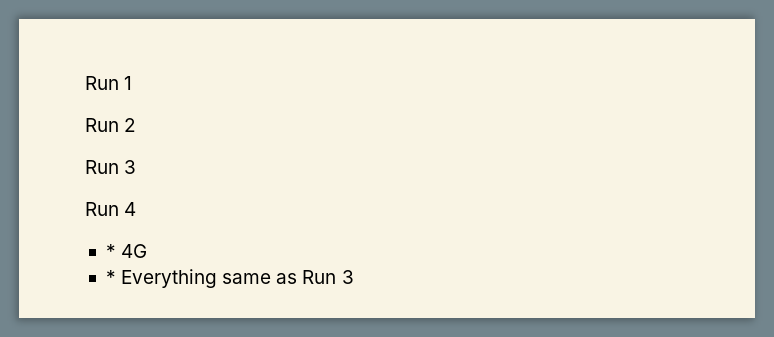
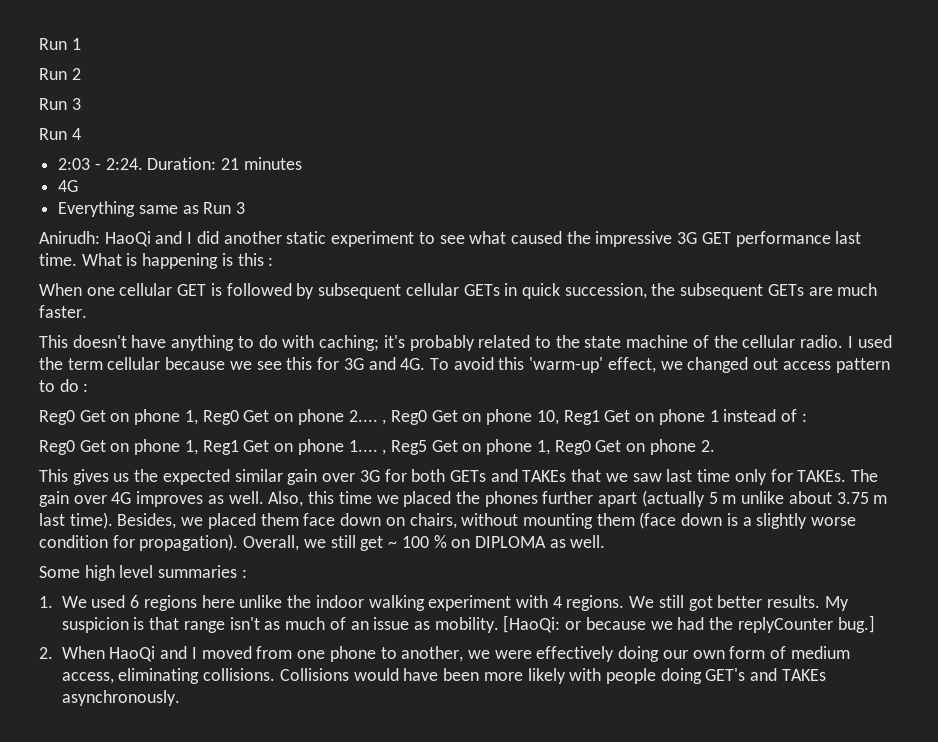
[105,244,116,258] * -> [58,157,302,170] 2:03 - 2:24. Duration: 21 minutes //
[105,270,116,284] * -> (79, 186) none
(354, 277) none -> [39,231,862,247] [39,253,274,269] [39,283,878,299] [39,305,87,318] [39,335,892,351] [39,357,890,373] [39,379,89,392] [39,409,807,425] [39,439,715,455] [39,469,878,485] [39,490,888,507] [39,512,857,529] [39,534,606,551] [39,565,247,581] [39,595,849,611] [61,615,875,633] [39,646,850,662] [61,668,826,684] [61,690,180,706] // Anirudh: HaoQi and I did another static experiment to see what caused the impressive 3G GET performance last time. What is happening is this : // When one cellular GET is followed by subsequent cellular GETs in quick succession, the subsequent GETs are much faster. // This doesn't have anything to do with caching; it's probably related to the state machine of the cellular radio. I used the term cellular because we see this for 3G and 4G. To avoid this 'warm-up' effect, we changed out access pattern to do : // Reg0 Get on phone 1, Reg0 Get on phone 2.... , Reg0 Get on phone 10, Reg1 Get on phone 1 instead of : // Reg0 Get on phone 1, Reg1 Get on phone 1.... , Reg5 Get on phone 1, Reg0 Get on phone 2. // This gives us the expected similar gain over 3G for both GETs and TAKEs that we saw last time only for TAKEs. The gain over 4G improves as well. Also, this time we placed the phones further apart (actually 5 m unlike about 3.75 m last time). Besides, we placed them face down on chairs, without mounting them (face down is a slightly worse condition for propagation). Overall, we still get ~ 100 % on DIPLOMA as well. // Some high level summaries : // 1. We used 6 regions here unlike the indoor walking experiment with 4 regions. We still got better results. My suspicion is that range isn't as much of an issue as mobility. [HaoQi: or because we had the replyCounter bug.] // 2. When HaoQi and I moved from one phone to another, we were effectively doing our own form of medium access, eliminating collisions. Collisions would have been more likely with people doing GET's and TAKEs asynchronously.

